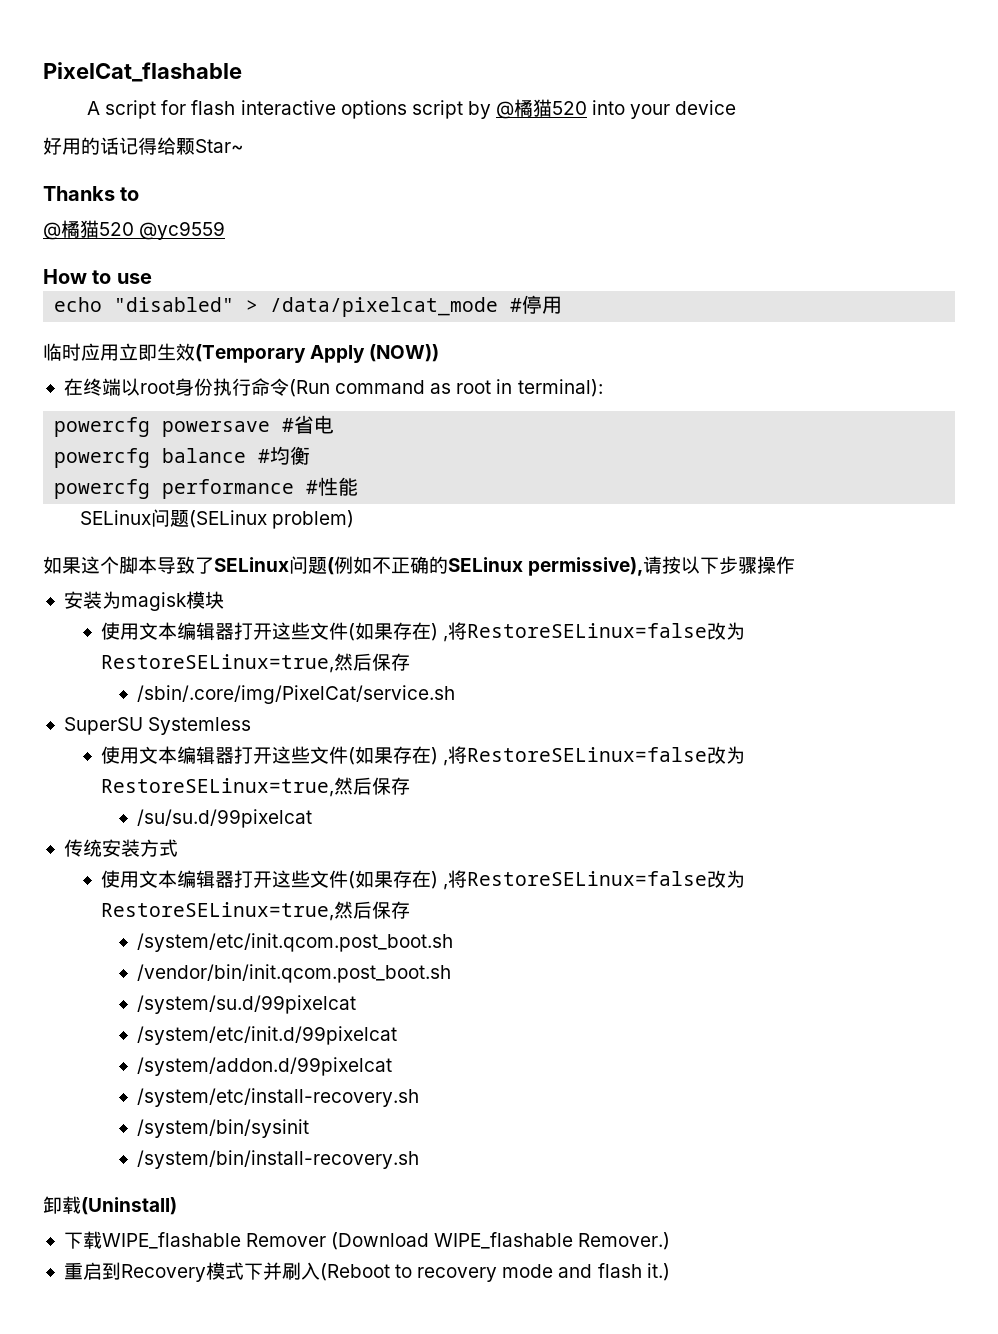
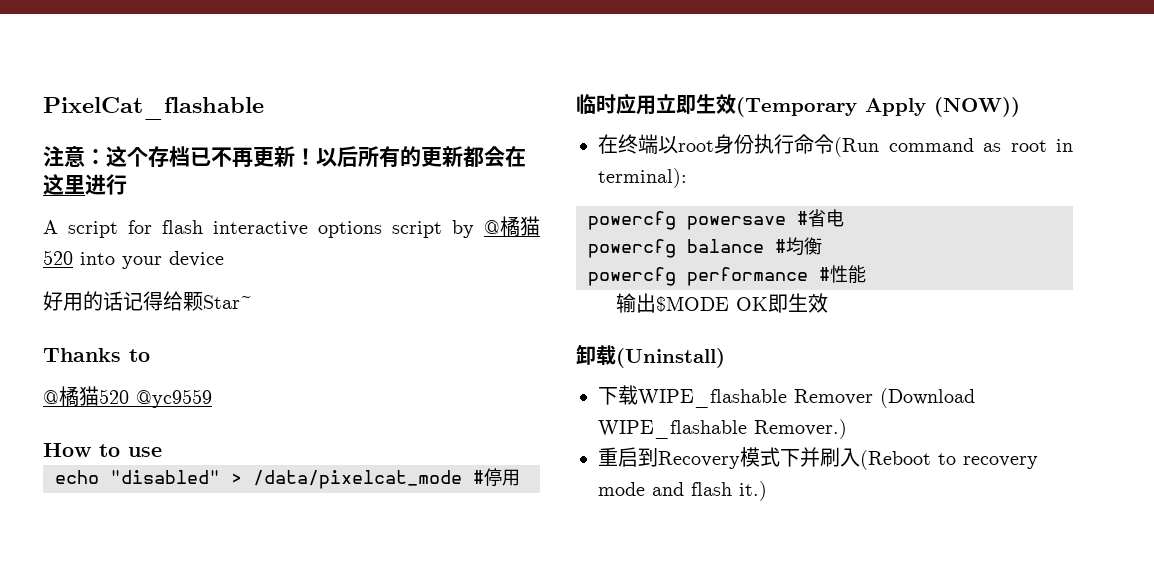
(242, 72) none -> [43,146,526,167] [43,174,127,195] // 注意：这个存档已不再更新！以后所有的更新都会在这里进行
[79,509,354,529] [43,556,796,576] [63,591,224,611] [100,622,745,642] [100,653,410,673] [137,685,456,704] [63,717,252,735] [100,746,745,766] [100,777,410,797] [137,809,313,828] [63,839,178,857] [100,870,745,890] [100,901,410,921] [137,933,454,952] [137,964,452,983] [137,995,357,1014] [137,1026,398,1045] [137,1057,393,1076] [137,1088,420,1107] [137,1119,310,1138] [137,1150,420,1169] SELinux问题(SELinux problem) // 如果这个脚本导致了SELinux问题(例如不正确的SELinux permissive),请按以下步骤操作 // 安装为magisk模块 // 使用文本编辑器打开这些文件(如果存在) ,将RestoreSELinux=false改为RestoreSELinux=true,然后保存 // /sbin/.core/img/PixelCat/service.sh // SuperSU Systemless // 使用文本编辑器打开这些文件(如果存在) ,将RestoreSELinux=false改为RestoreSELinux=true,然后保存 // /su/su.d/99pixelcat // 传统安装方式 // 使用文本编辑器打开这些文件(如果存在) ,将RestoreSELinux=false改为RestoreSELinux=true,然后保存 // /system/etc/init.qcom.post_boot.sh // /vendor/bin/init.qcom.post_boot.sh // /system/su.d/99pixelcat // /system/etc/init.d/99pixelcat // /system/addon.d/99pixelcat // /system/etc/install-recovery.sh // /system/bin/sysinit // /system/bin/install-recovery.sh -> [615,293,828,313] 输出$MODE OK即生效

